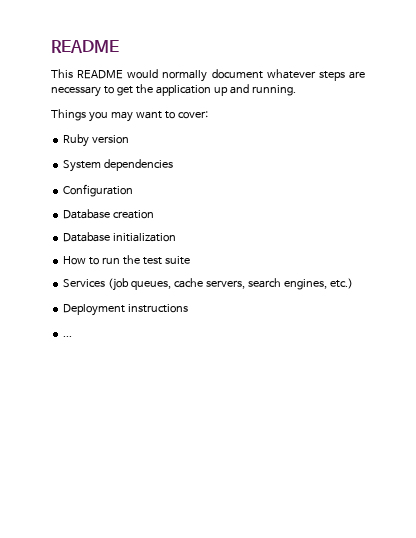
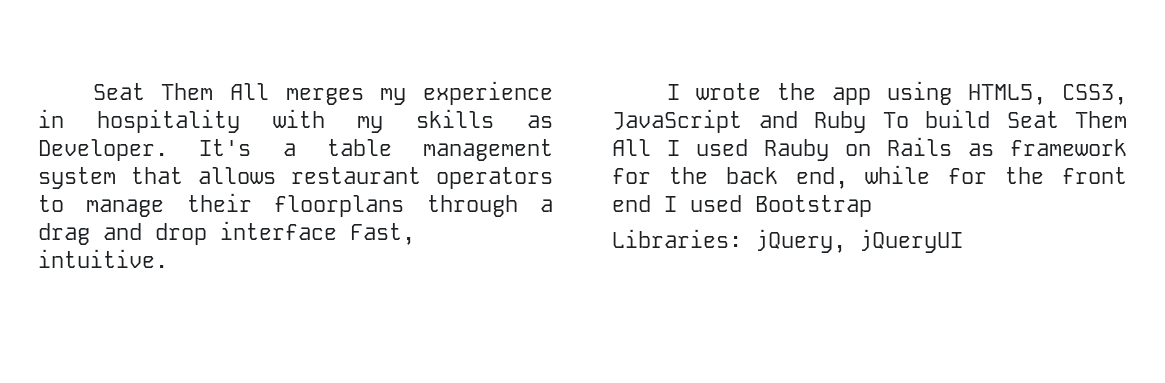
[51,40,119,53] [51,69,366,82] [51,84,296,97] [51,109,208,122] [63,134,130,147] [63,159,174,172] [63,184,134,197] [63,209,155,219] [63,232,177,242] [63,255,190,265] [63,278,353,291] [63,304,189,316] [63,336,73,337] README // This README would normally document whatever steps are necessary to get the application up and running. // Things you may want to cover: // Ruby version // System dependencies // Configuration // Database creation // Database initialization // How to run the test suite // Services (job queues, cache servers, search engines, etc.) // Deployment instructions // ... -> [92,81,553,105] [38,109,553,133] [38,139,553,161] [38,167,553,189] [38,193,553,217] [38,221,415,245] [38,249,168,268] [666,81,1127,105] [612,109,1127,133] [612,137,1127,161] [612,165,1127,189] [612,195,872,217] [612,229,963,253] Seat Them All merges my experience in hospitality with my skills as Developer. It's a table management system that allows restaurant operators to manage their floorplans through a drag and drop interface Fast, intuitive. // I wrote the app using HTML5, CSS3, JavaScript and Ruby To build Seat Them All I used Rauby on Rails as framework for the back end, while for the front end I used Bootstrap // Libraries: jQuery, jQueryUI

